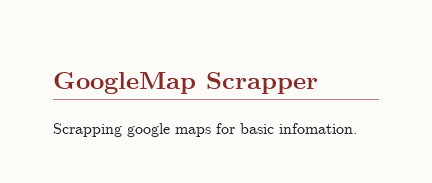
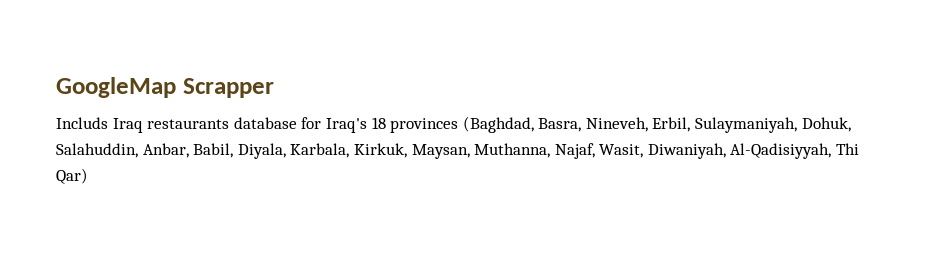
[53,123,357,137] Scrapping google maps for basic infomation. -> [56,116,851,133] [56,143,860,159] [56,168,88,184] Includs Iraq restaurants database for Iraq's 18 provinces (Baghdad, Basra, Nineveh, Erbil, Sulaymaniyah, Dohuk, Salahuddin, Anbar, Babil, Diyala, Karbala, Kirkuk, Maysan, Muthanna, Najaf, Wasit, Diwaniyah, Al-Qadisiyyah, Thi Qar)

